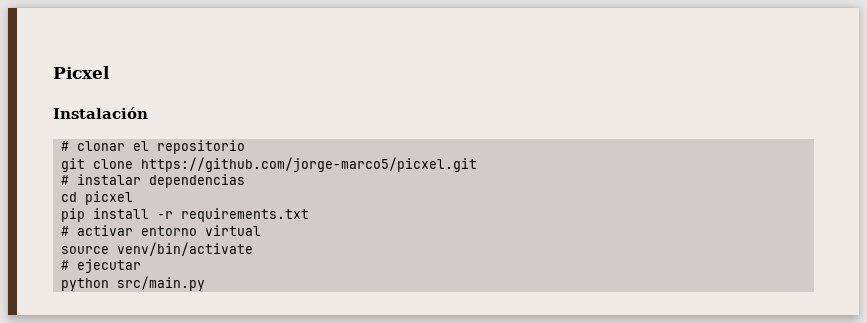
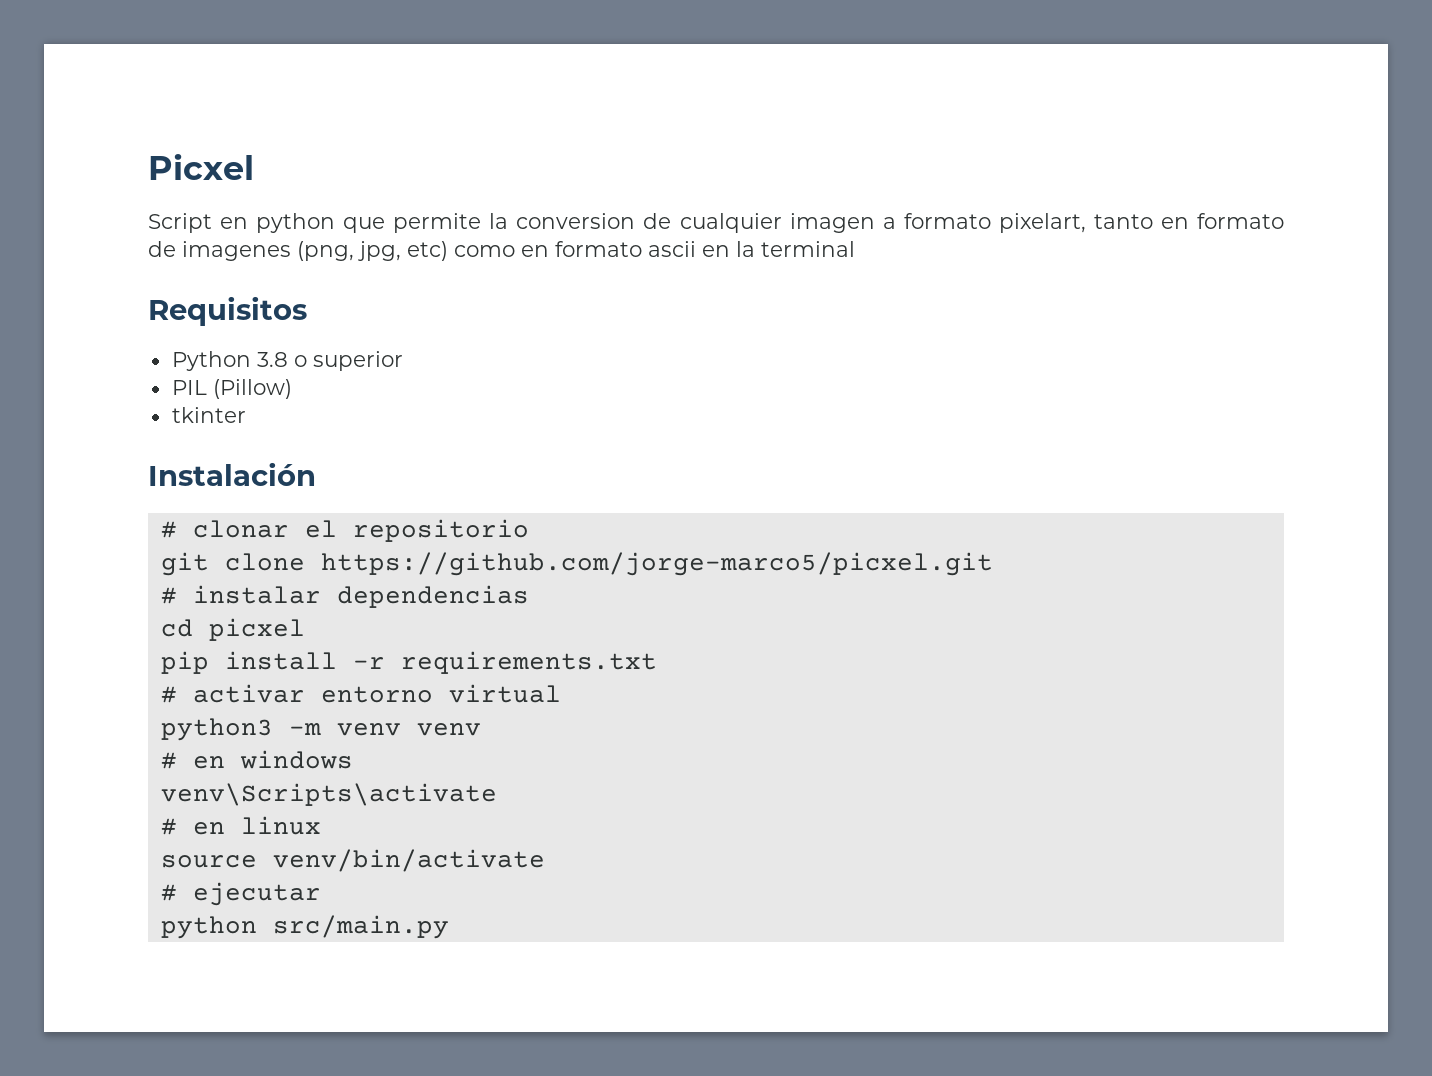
(110, 72) none -> [148,213,1285,233] [148,241,855,261] [148,296,307,326] [171,351,403,371] [171,379,292,399] [171,407,246,423] // Script en python que permite la conversion de cualquier imagen a formato pixelart, tanto en formato de imagenes (png, jpg, etc) como en formato ascii en la terminal // Requisitos // Python 3.8 o superior // PIL (Pillow) // tkinter
(261, 230) none -> [160,718,481,741] [160,750,353,769] [160,783,497,806] [160,816,321,835] // python3 -m venv venv // # en windows // venv\Scripts\activate // # en linux

